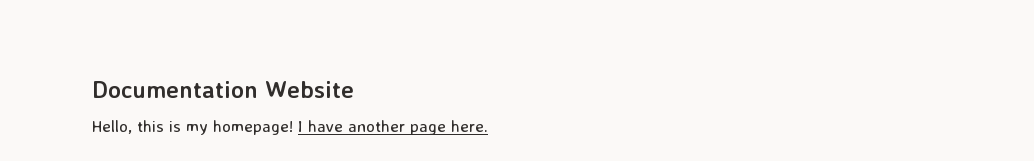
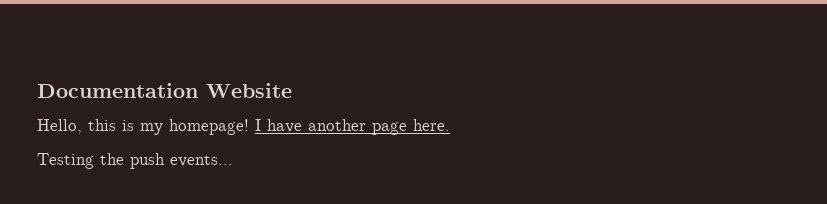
(488, 126) none -> [37,153,233,169] // Testing the push events...

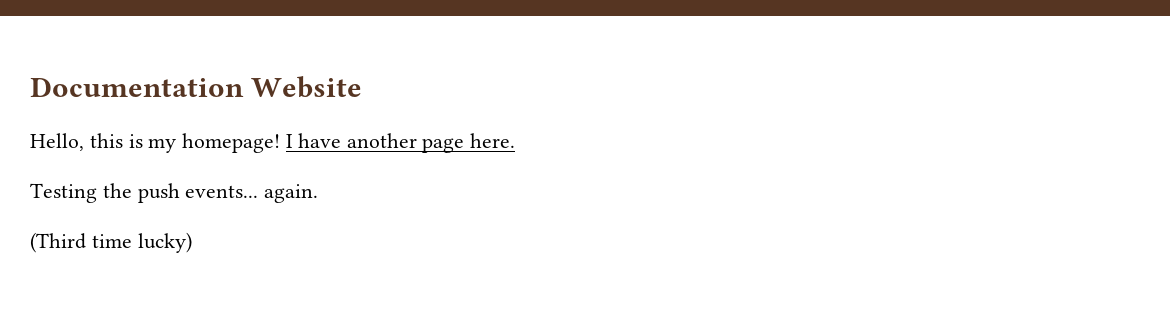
(233, 161) none -> [264,184,319,203] [30,232,192,253] again. // (Third time lucky)

